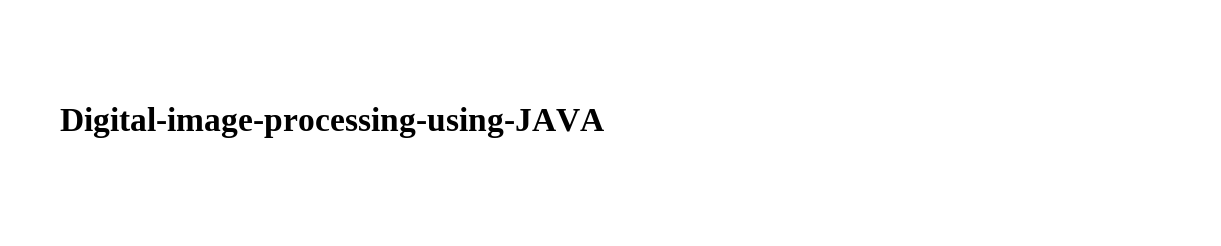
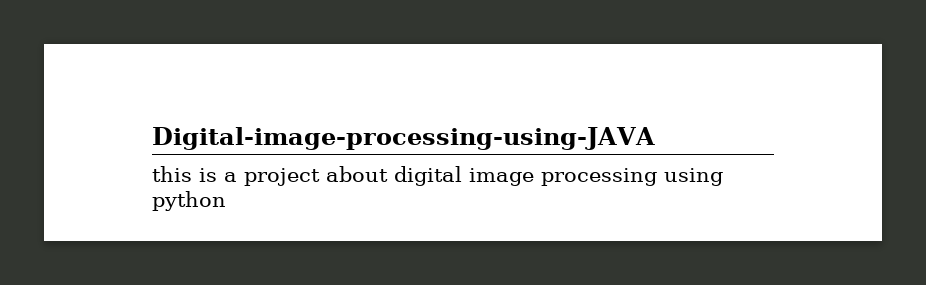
(604, 122) none -> [152,166,723,186] [152,191,226,211] // this is a project about digital image processing using python

